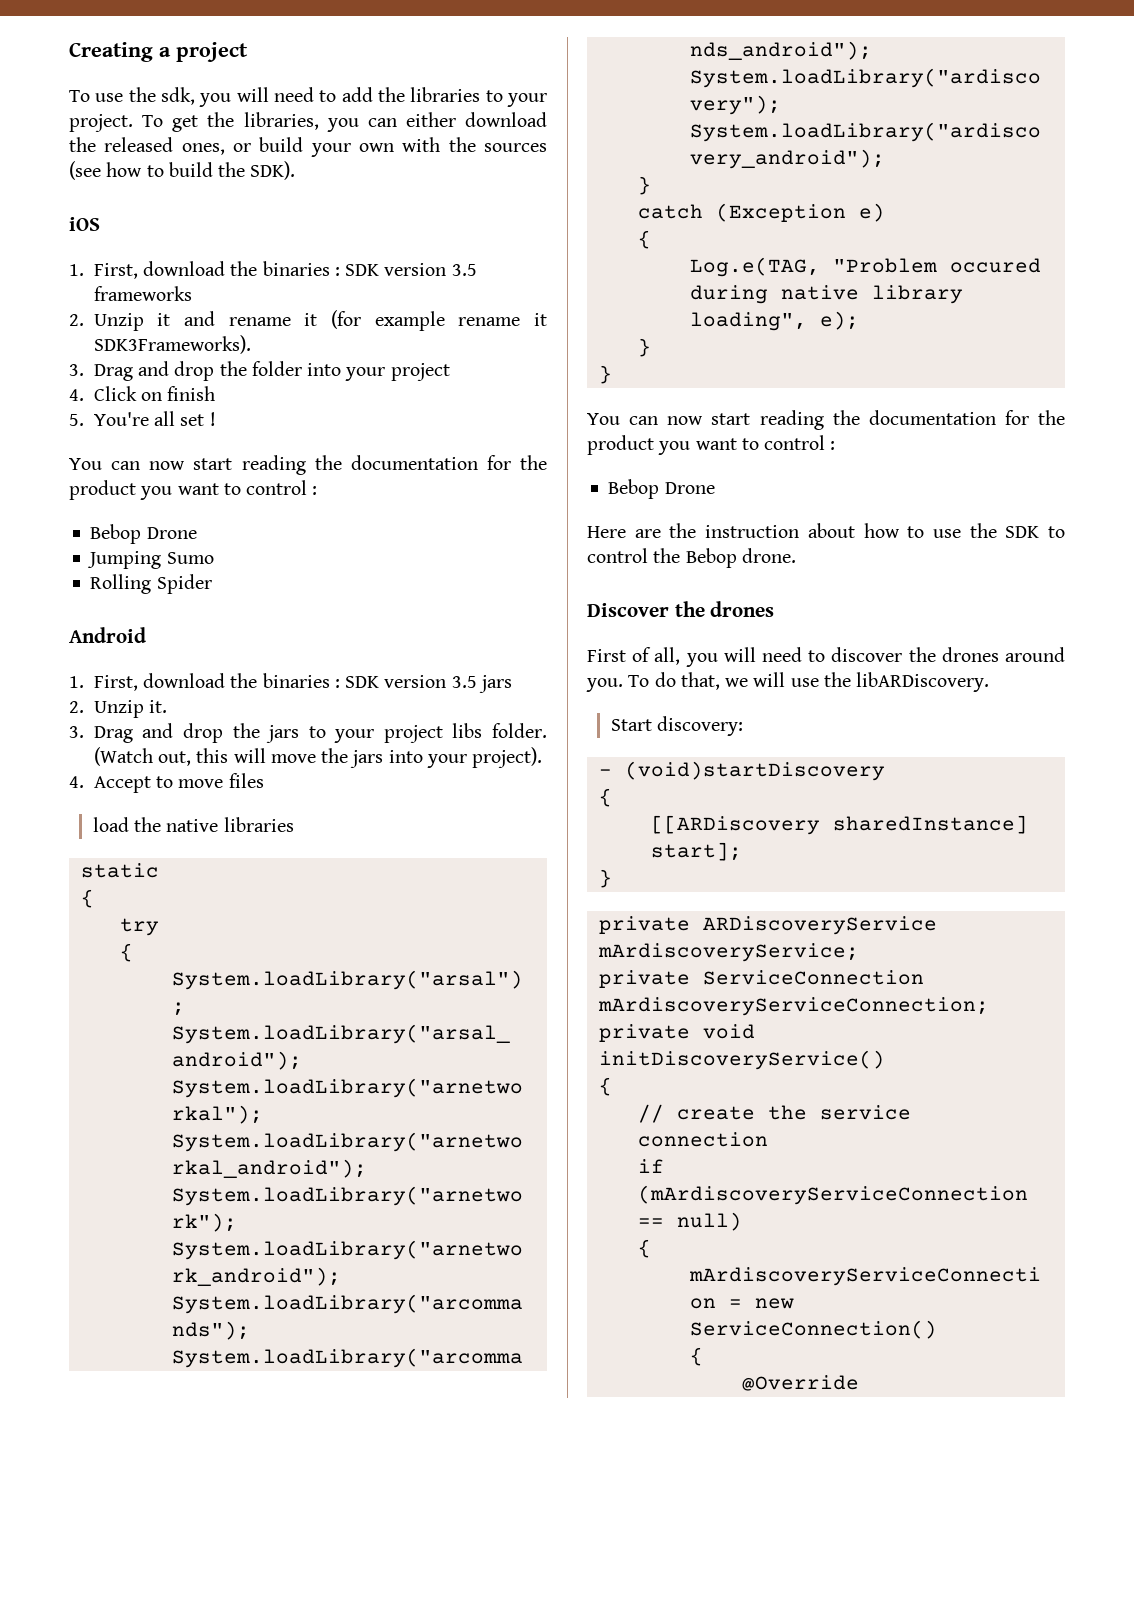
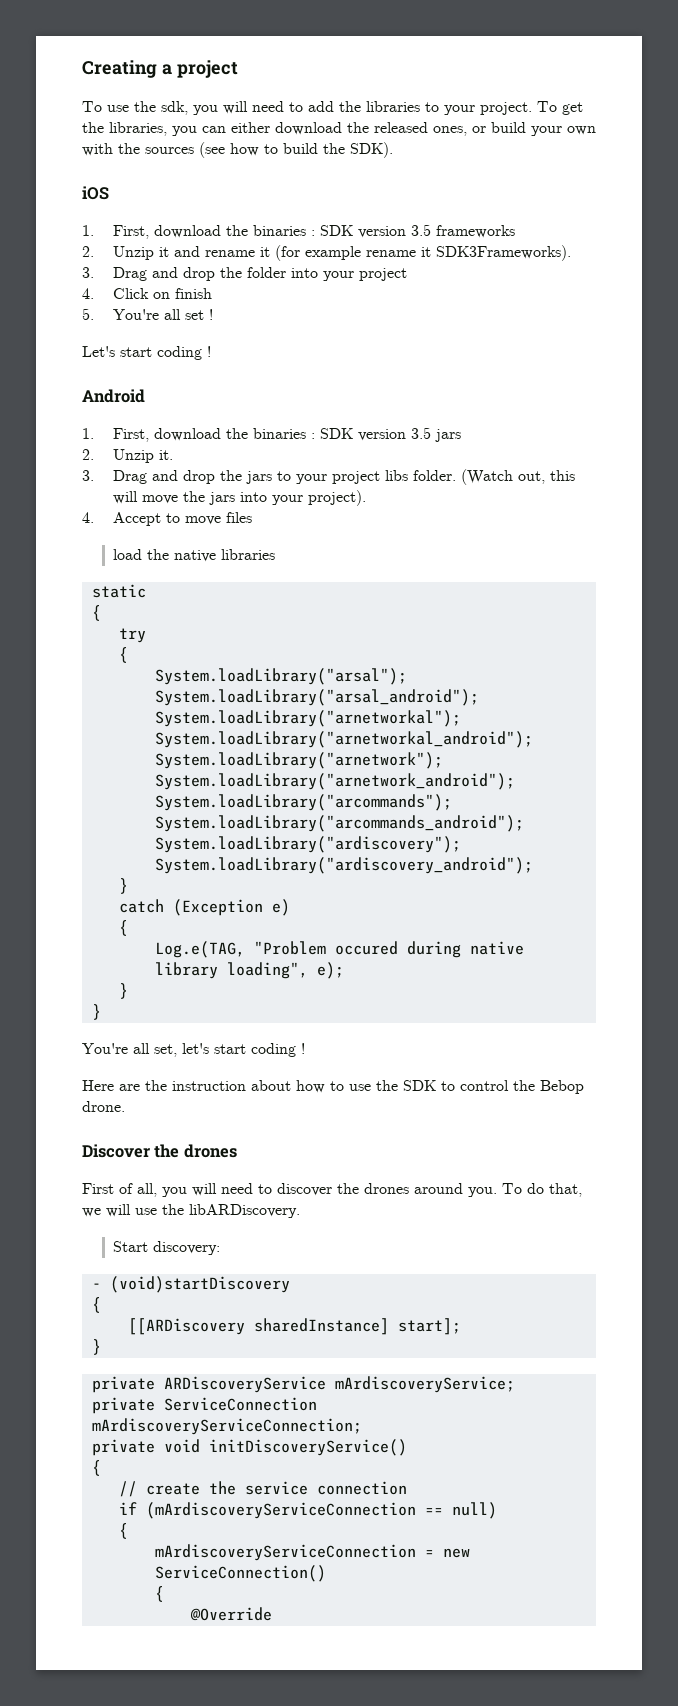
[69,455,547,475] [69,480,318,500] [90,524,197,544] [87,551,214,569] [90,574,212,594] You can now start reading the documentation for the product you want to control : // Bebop Drone // Jumping Sumo // Rolling Spider -> [82,346,211,360] Let's start coding !
[587,410,1065,430] [587,435,836,455] [608,479,715,499] You can now start reading the documentation for the product you want to control : // Bebop Drone -> [82,1043,305,1057] You're all set, let's start coding !

